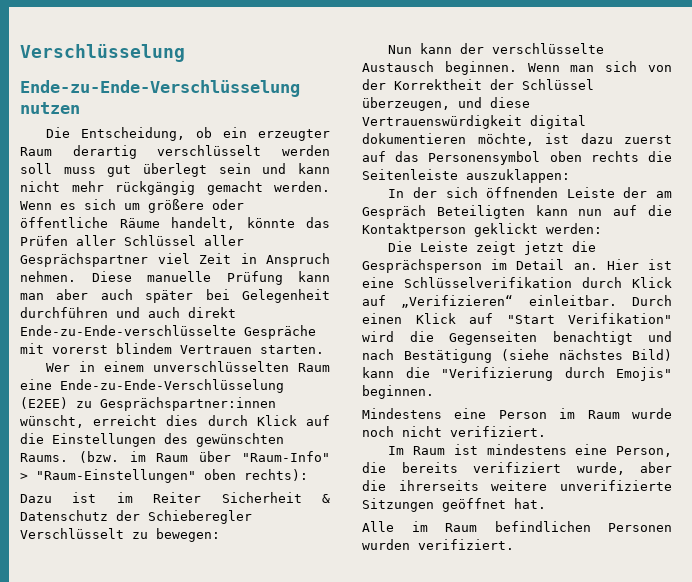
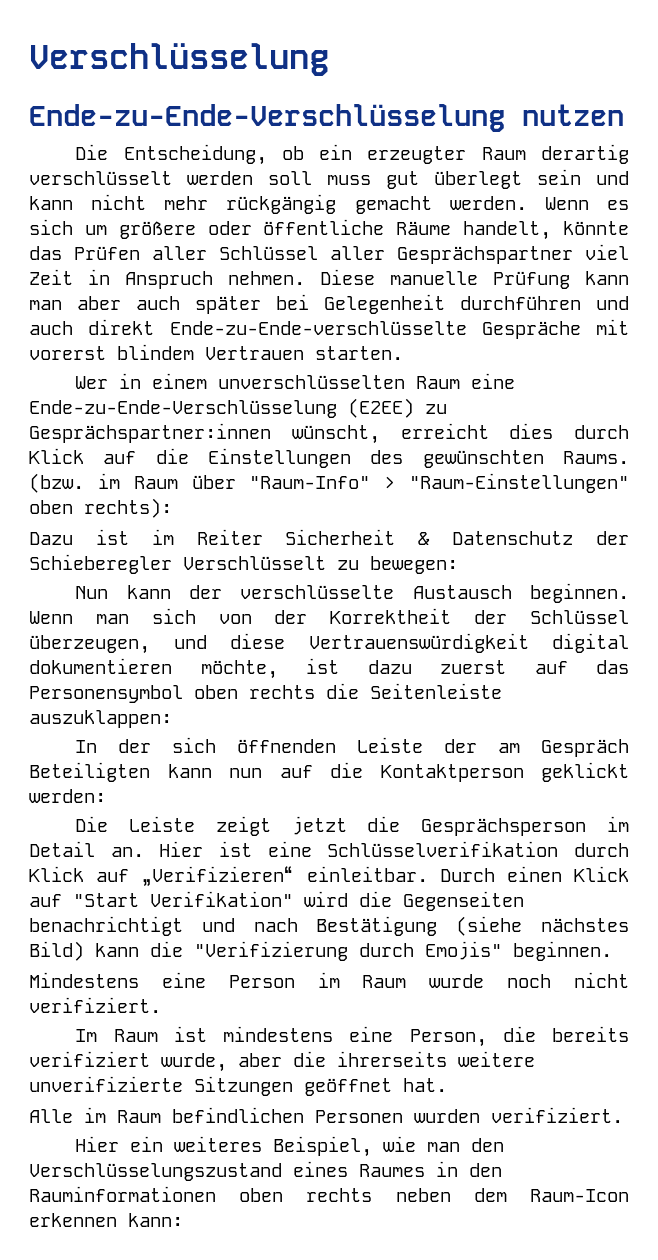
[552,331,633,345] benachtigt -> [29,916,183,936] benachrichtigt
(514, 544) none -> [75,1136,505,1157] [29,1161,502,1181] [29,1186,629,1202] [29,1213,183,1227] // Hier ein weiteres Beispiel, wie man den Verschlüsselungszustand eines Raumes in den Rauminformationen oben rechts neben dem Raum-Icon erkennen kann:

